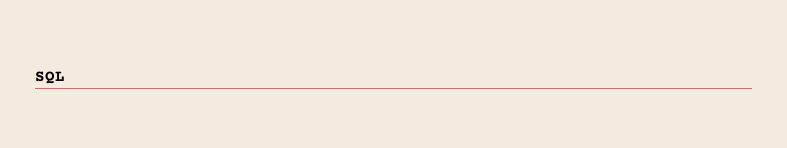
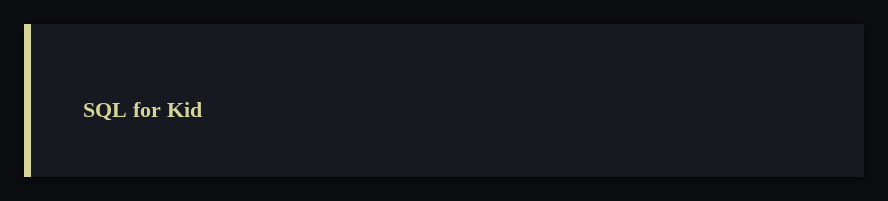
(65, 77) none -> [133,102,202,117] for Kid

